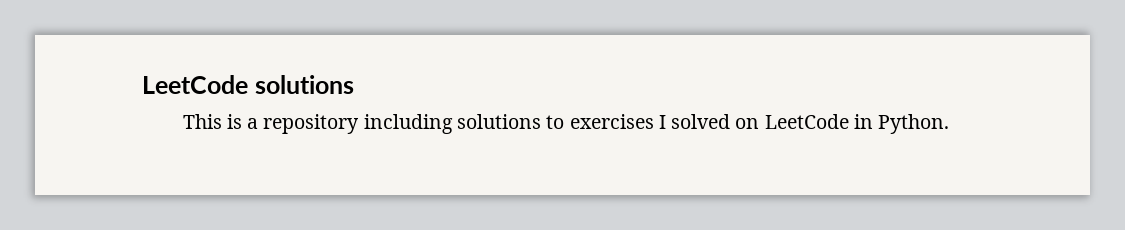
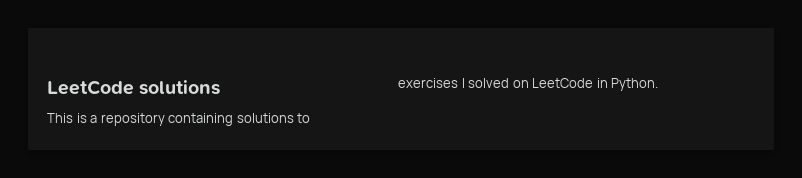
[363,114,453,134] including -> [168,113,234,126] containing

